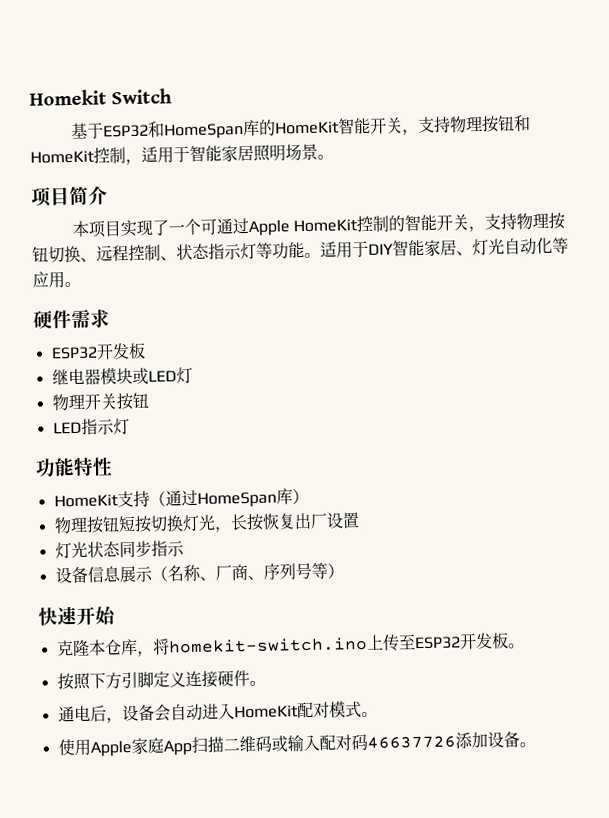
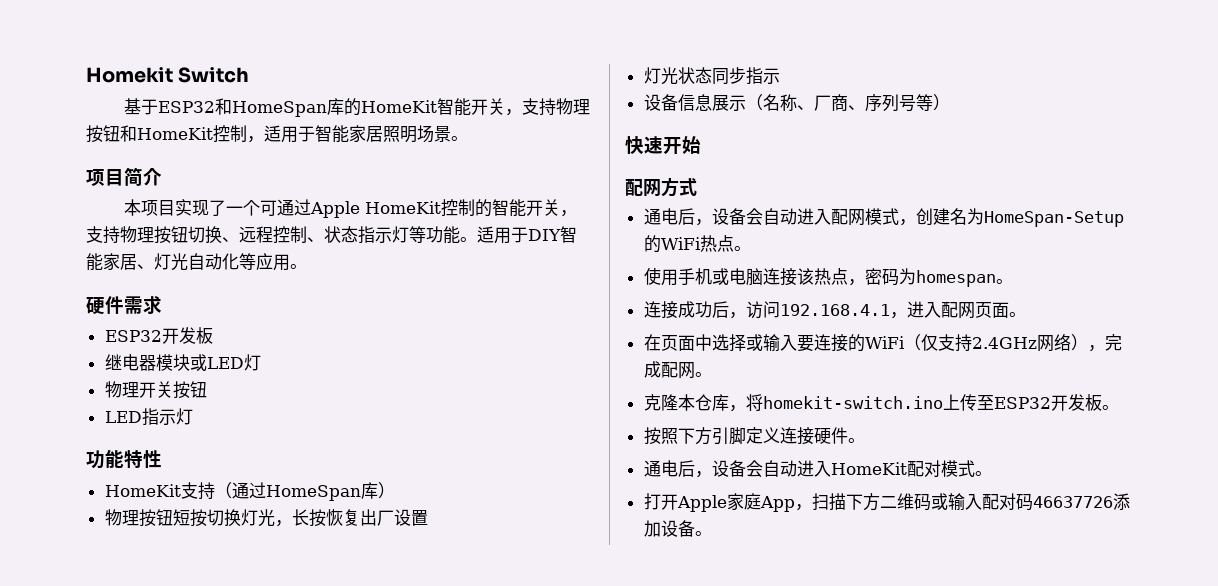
(116, 615) none -> [625,177,697,197] [643,208,1124,227] [643,235,751,253] [643,267,1013,287] [643,301,1026,319] [643,334,1122,352] [643,361,712,379] // 配网方式 // 通电后，设备会自动进入配网模式，创建名为HomeSpan-Setup的WiFi热点。 // 使用手机或电脑连接该热点，密码为homespan。 // 连接成功后，访问192.168.4.1，进入配网页面。 // 在页面中选择或输入要连接的WiFi（仅支持2.4GHz网络），完成配网。
[57,738,91,757] 使用 -> [643,493,678,510] 打开
[190,736,224,754] 扫描 -> [794,493,880,511] ，扫描下方

